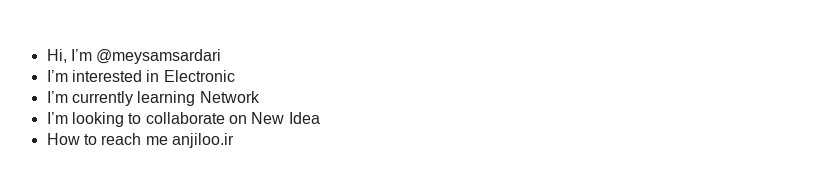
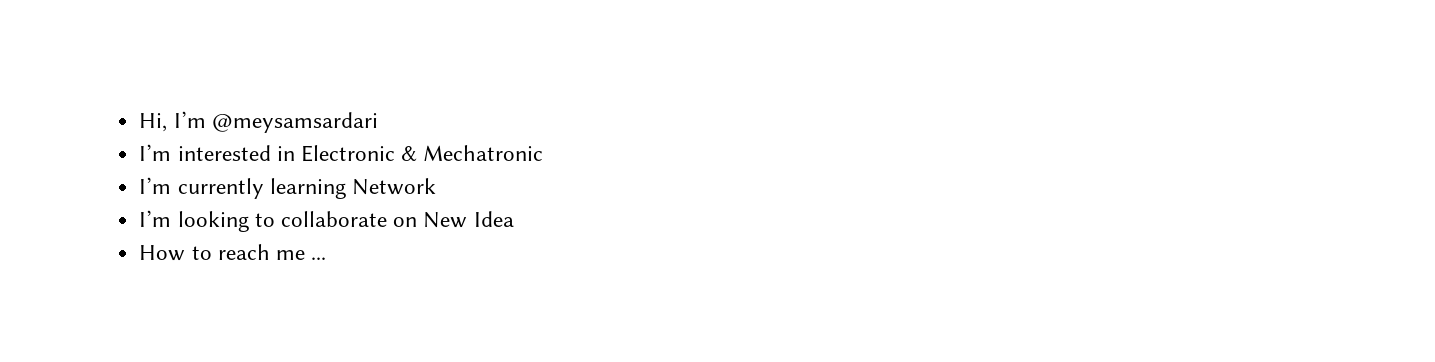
(235, 76) none -> [401,145,544,161] & Mechatronic
[171,133,234,148] anjiloo.ir -> [311,257,327,260] ...

